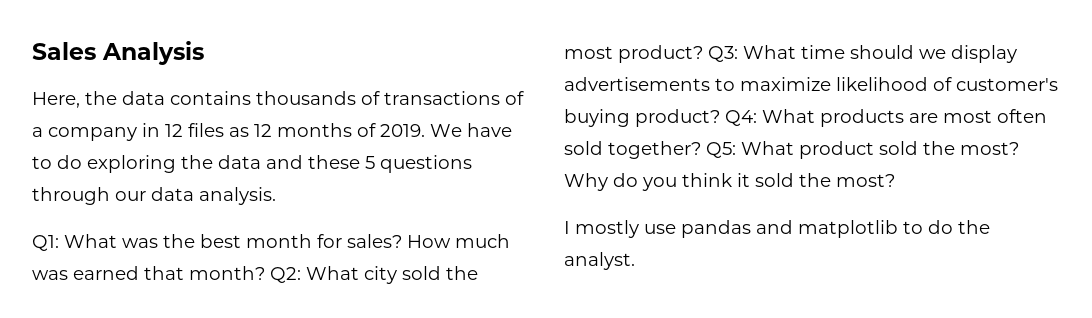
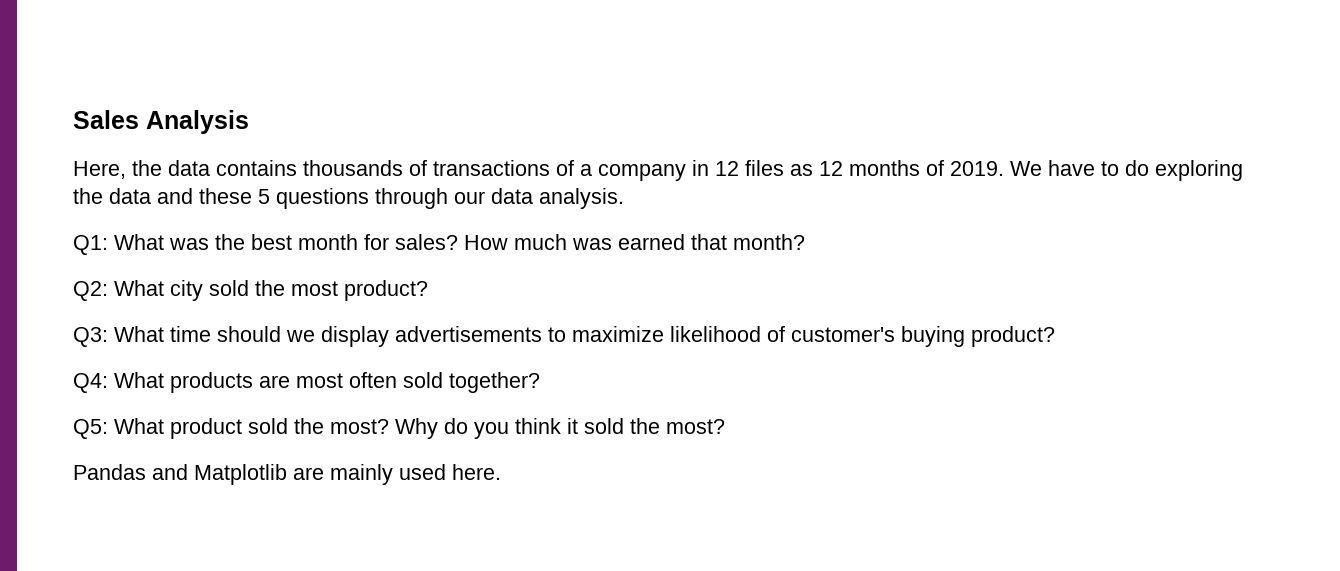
(265, 273) none -> (805, 242) //
(703, 54) none -> (428, 290) //
(720, 118) none -> (1055, 336) //
(701, 150) none -> (540, 382) //
[564,220,990,238] [564,252,635,270] I mostly use pandas and matplotlib to do the analyst. -> [73,464,501,485] Pandas and Matplotlib are mainly used here.

